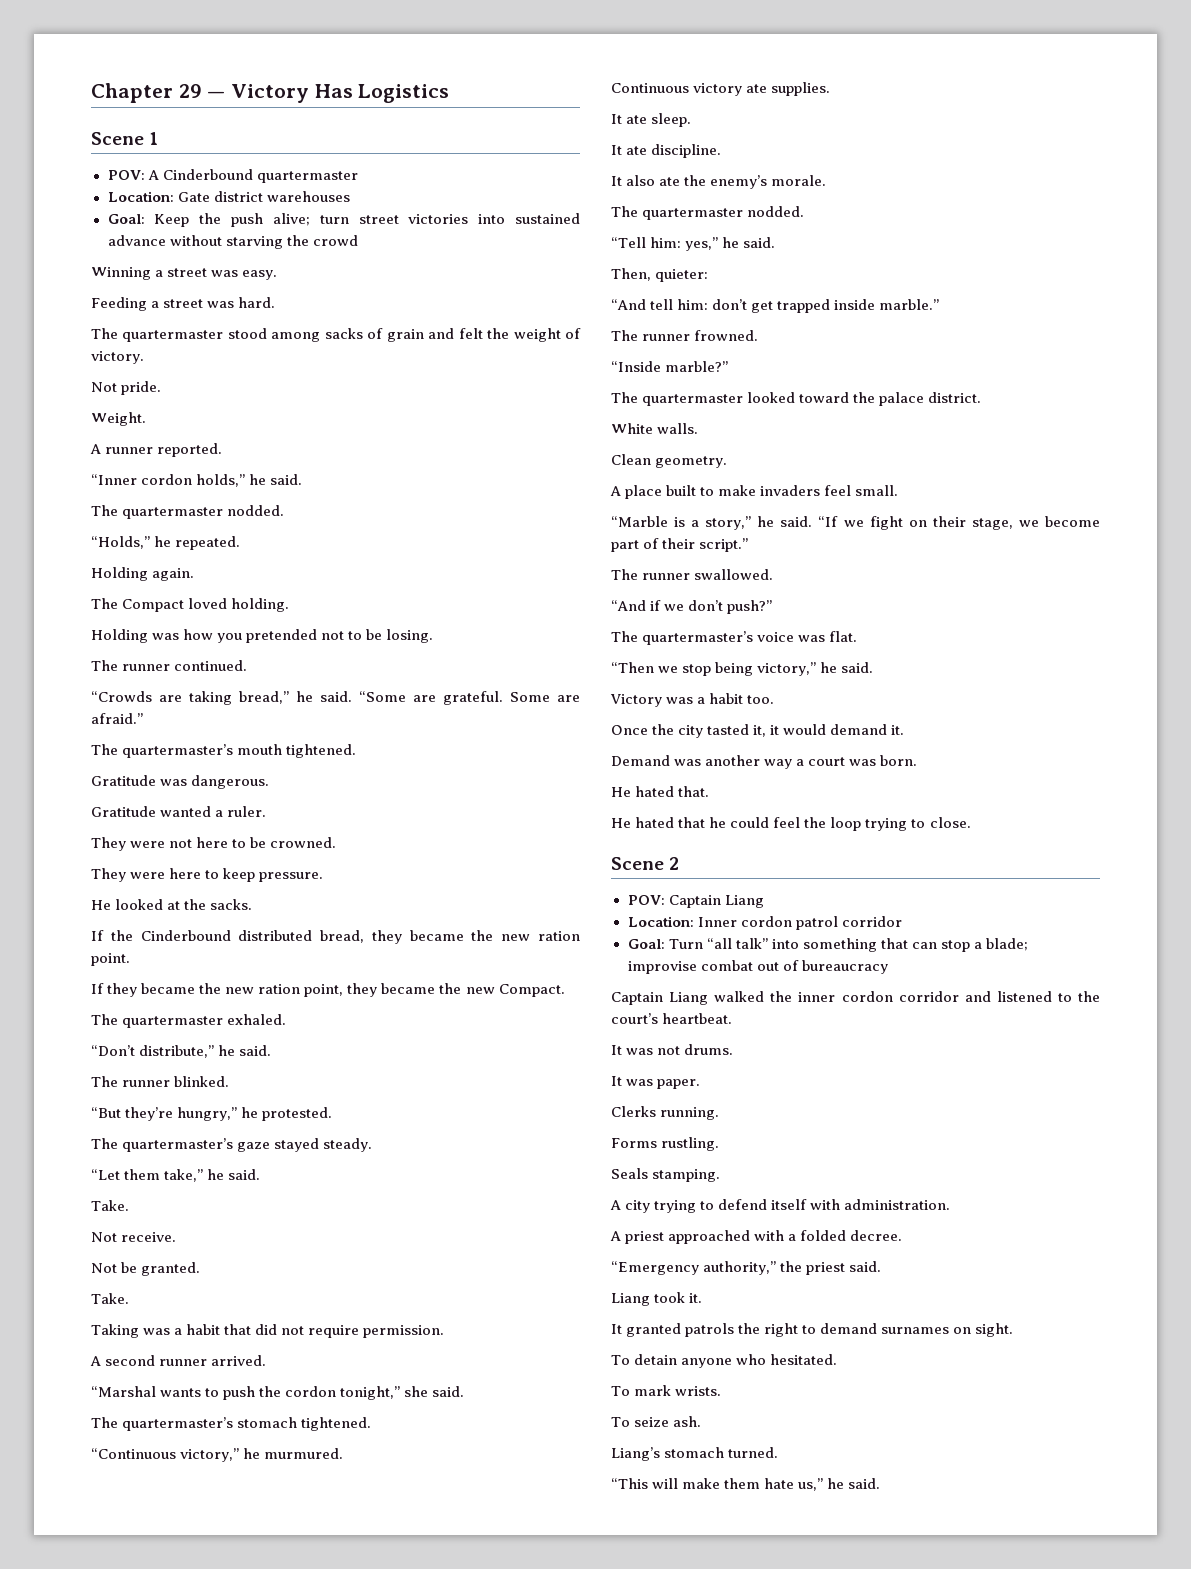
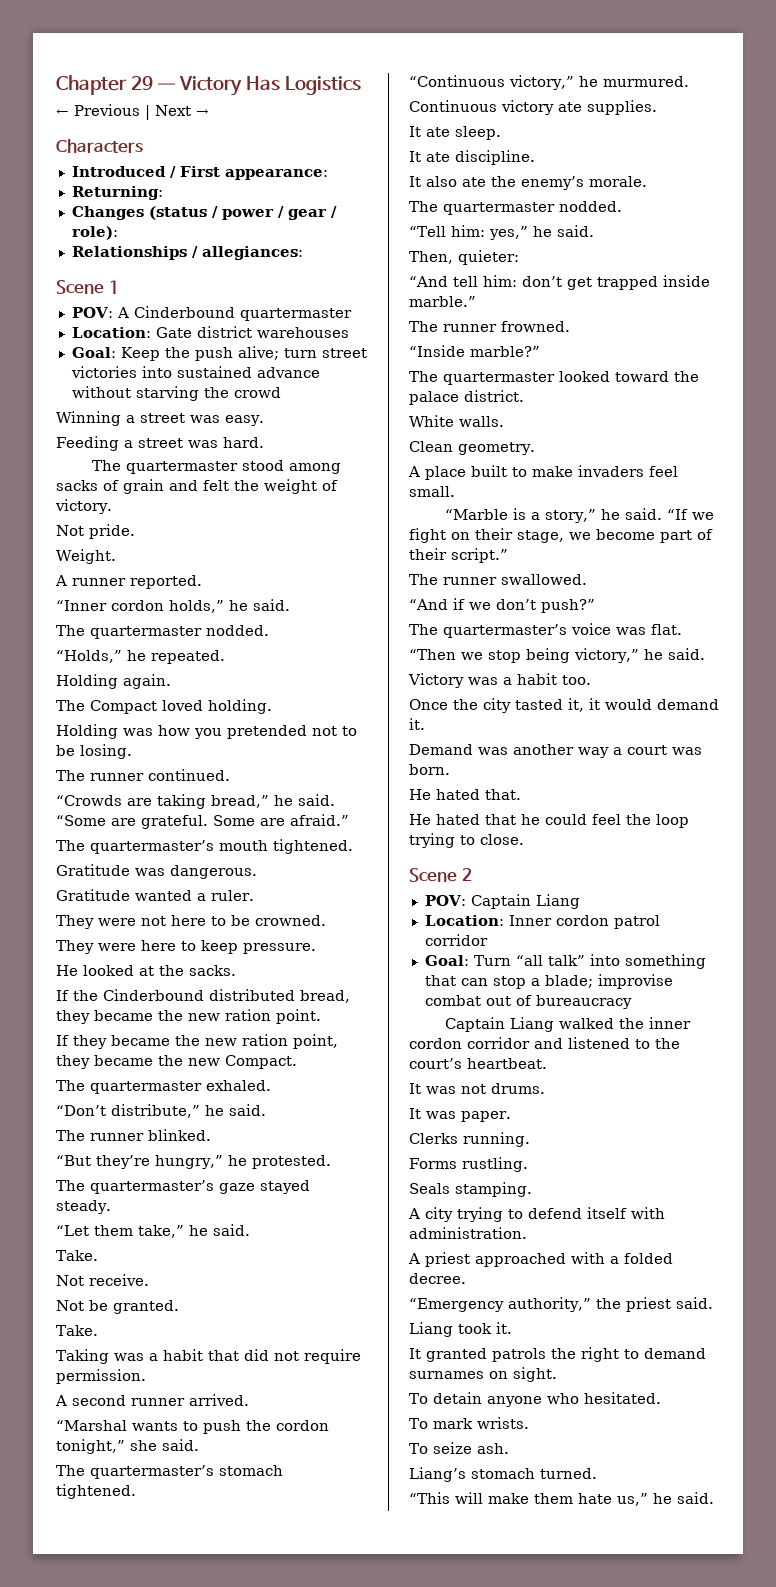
(450, 93) none -> [56,104,209,120] [56,139,143,153] [71,166,328,180] [71,186,163,200] [71,206,337,220] [71,226,118,240] [71,246,303,260] // ← Previous | Next → // Characters // Introduced / First appearance: // Returning: // Changes (status / power / gear / role): // Relationships / allegiances:

